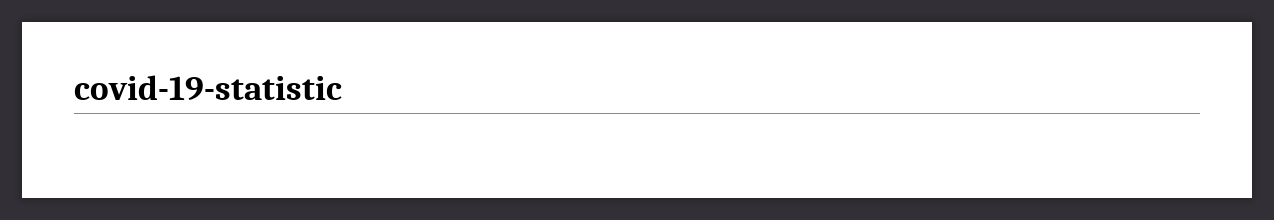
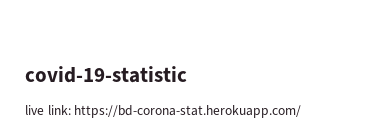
(342, 88) none -> [25,105,302,118] // live link: https://bd-corona-stat.herokuapp.com/

